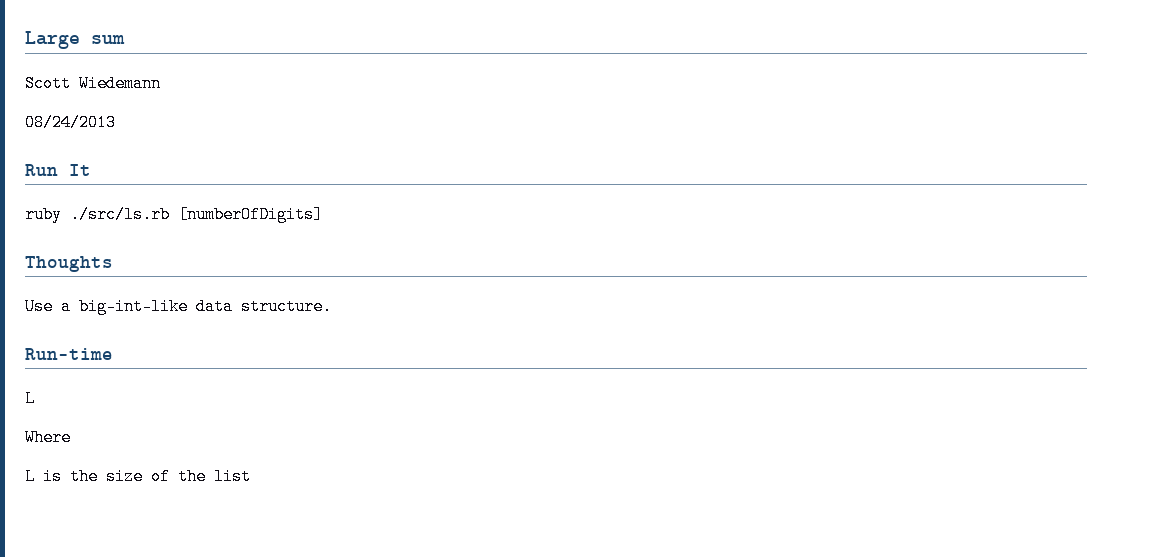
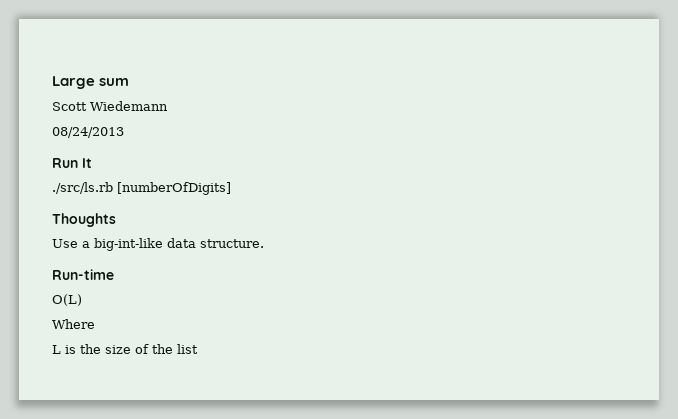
[25,206,62,223] ruby -> (92, 163) none
[25,390,35,407] L -> [52,294,82,306] O(L)

